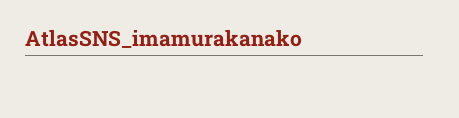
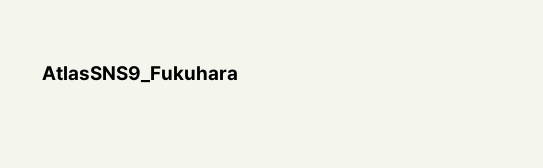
[25,30,302,48] AtlasSNS_imamurakanako -> [42,66,238,83] AtlasSNS9_Fukuhara

